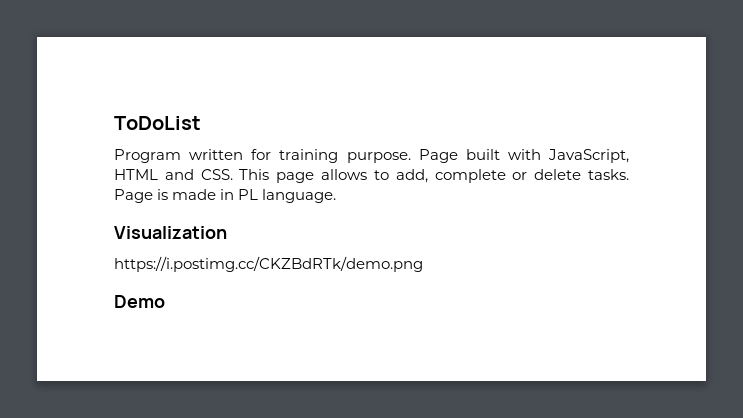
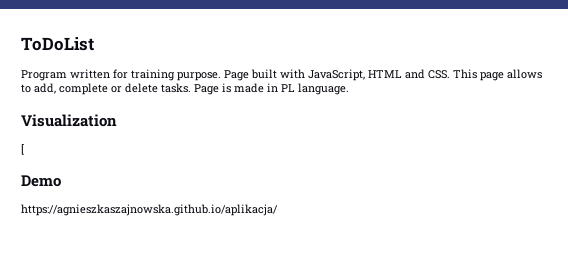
[114,256,423,272] https://i.postimg.cc/CKZBdRTk/demo.png -> [21,144,24,155] [
(165, 301) none -> [21,204,278,216] // https://agnieszkaszajnowska.github.io/aplikacja/

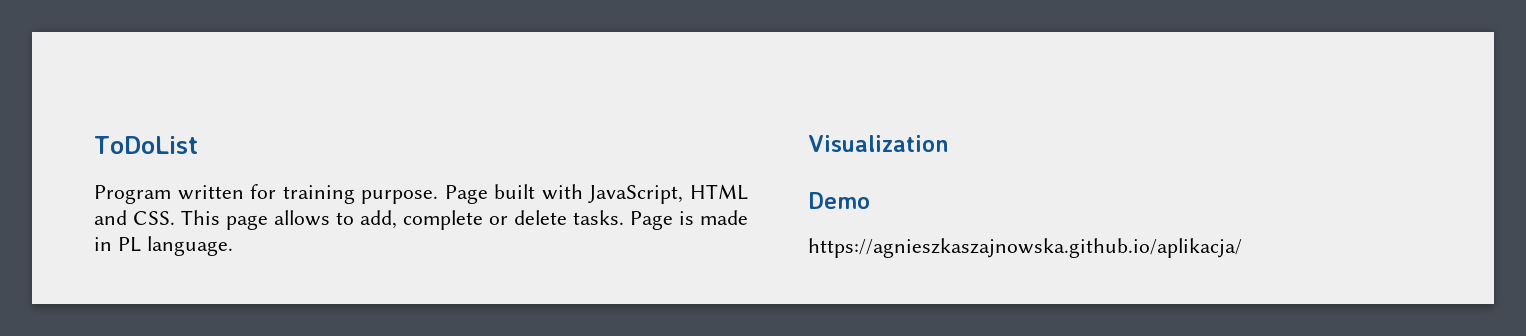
[21,144,24,155] // [ -> (949, 143) none

